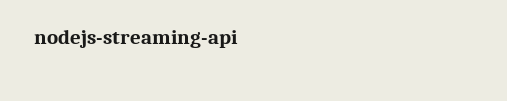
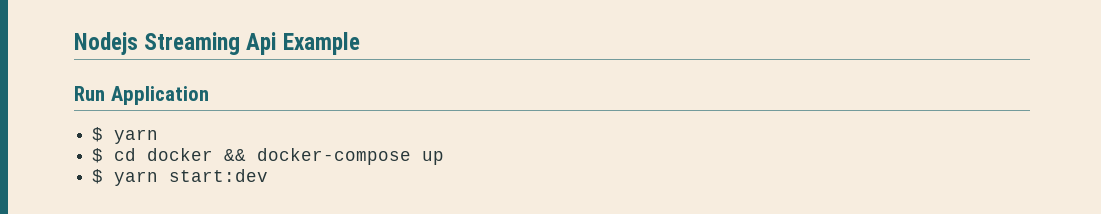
[34,29,238,48] nodejs-streaming-api -> [74,32,360,55] [74,86,209,105] [91,127,158,144] [91,148,444,165] [91,169,268,186] Nodejs Streaming Api Example // Run Application // $ yarn // $ cd docker && docker-compose up // $ yarn start:dev

